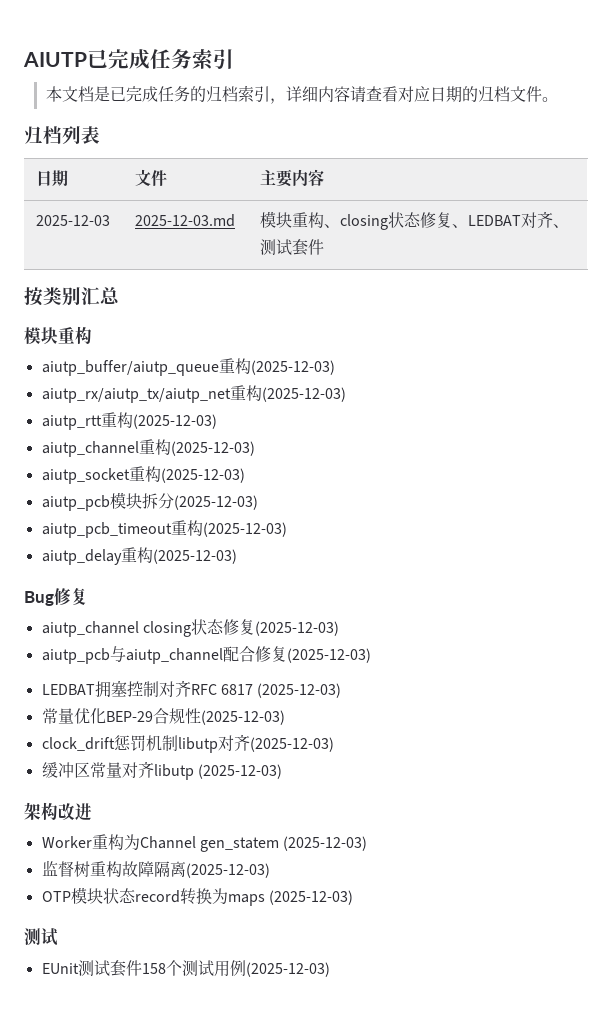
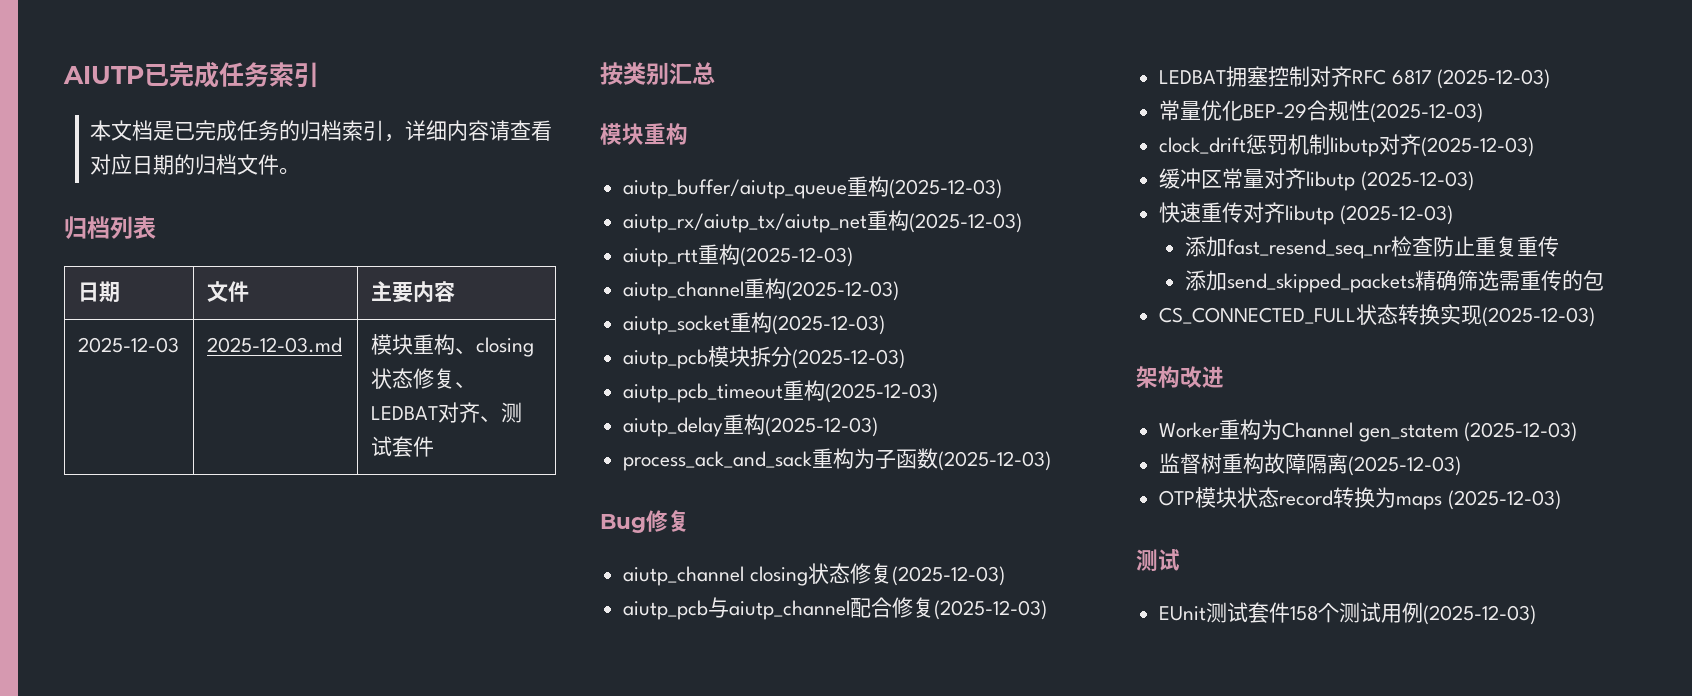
(237, 556) none -> [623,448,1052,471] // process_ack_and_sack重构为子函数(2025-12-03)
(282, 771) none -> [1159,202,1453,225] [1185,236,1560,259] [1185,270,1605,293] [1159,304,1596,327] // 快速重传对齐libutp (2025-12-03) // 添加fast_resend_seq_nr检查防止重复重传 // 添加send_skipped_packets精确筛选需重传的包 // CS_CONNECTED_FULL状态转换实现(2025-12-03)

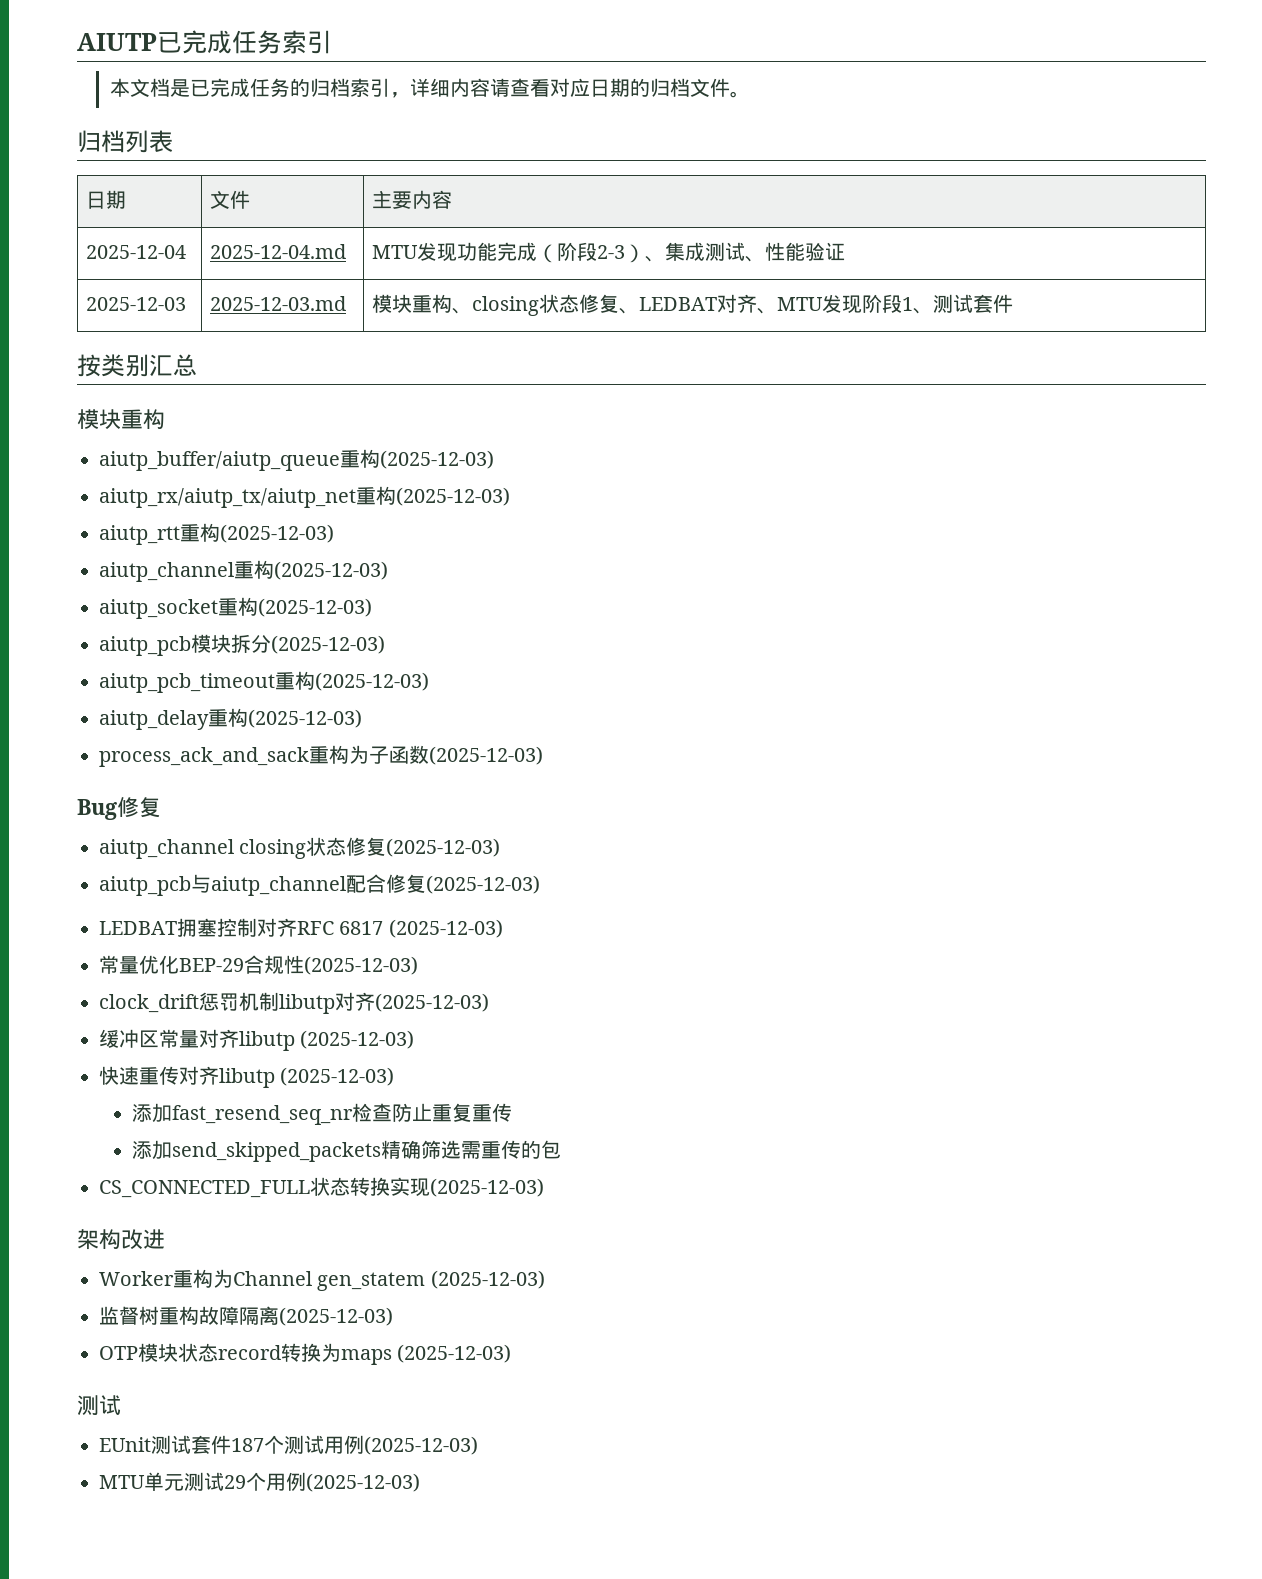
(455, 291) none -> [86,245,187,259] [210,244,347,259] [372,242,846,263] // 2025-12-04 | 2025-12-04.md | MTU发现功能完成（阶段2-3）、集成测试、性能验证
(501, 419) none -> [777,294,934,314] MTU发现阶段1、
[1290,605,1319,621] 158 -> [231,1438,264,1452] 187
(1537, 615) none -> [99,1472,420,1492] // MTU单元测试29个用例(2025-12-03)

